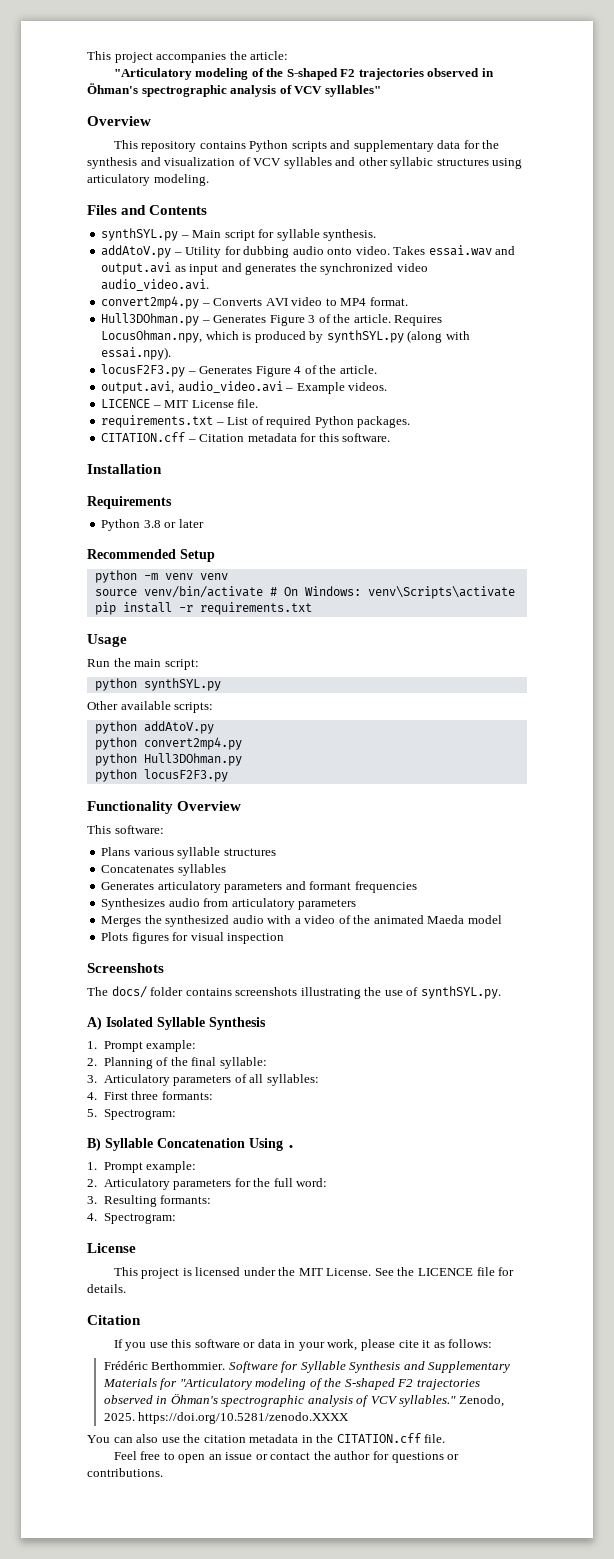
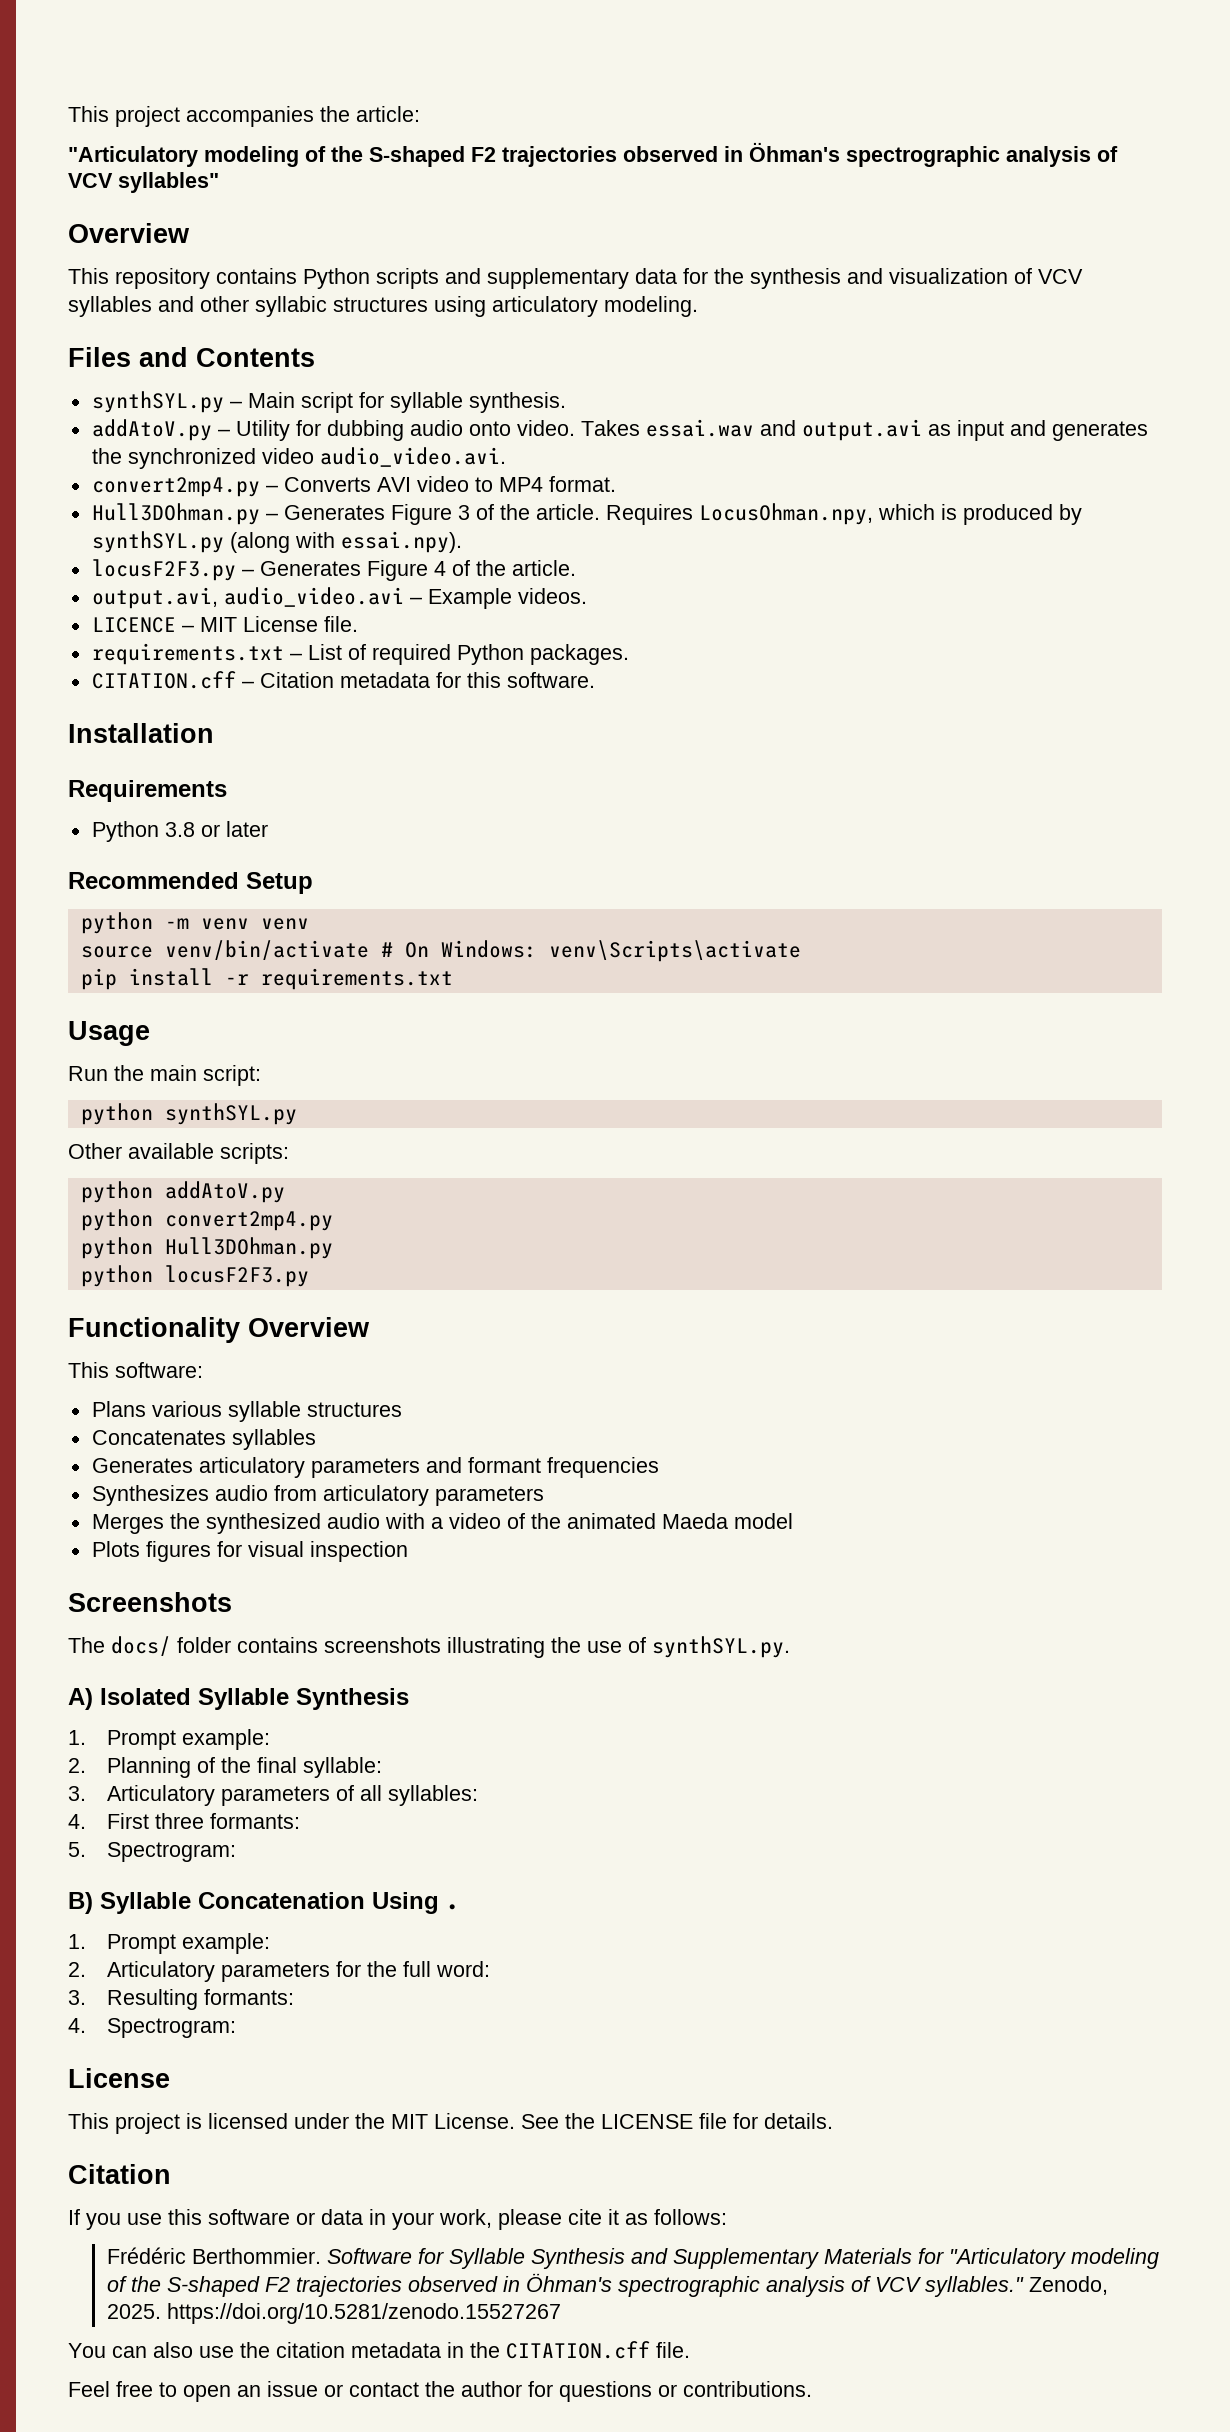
[417,1268,473,1276] LICENCE -> [601,2114,693,2129] LICENSE
[138,1412,350,1424] https://doi.org/10.5281/zenodo.XXXX -> [167,2303,562,2324] https://doi.org/10.5281/zenodo.15527267

